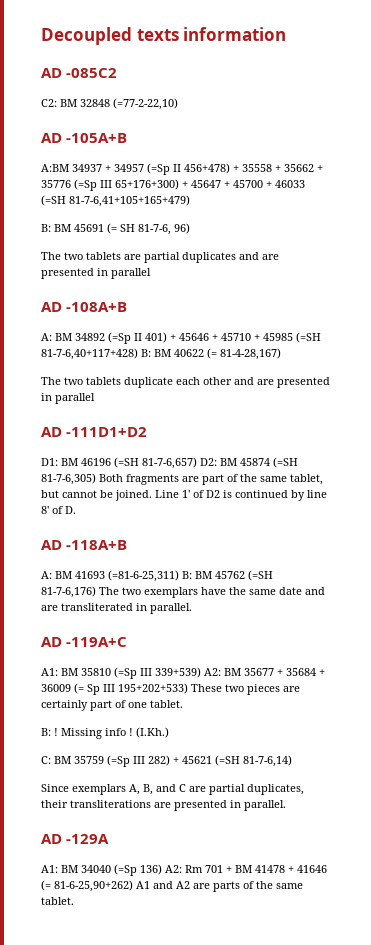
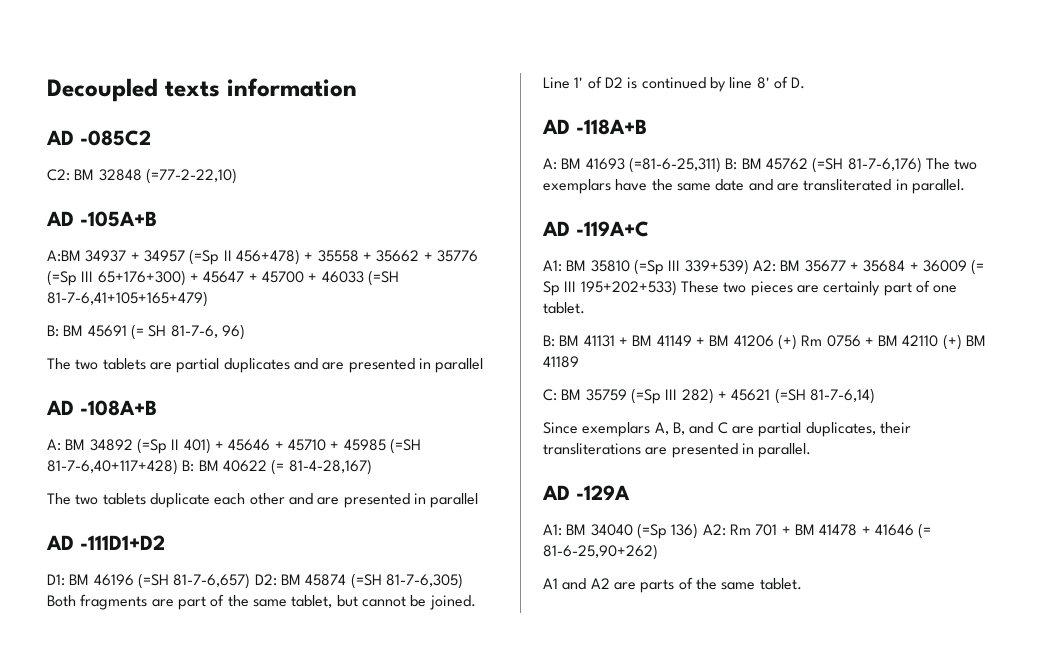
[54,727,169,739] ! Missing info ! (I.Kh.) -> [559,334,987,350] [543,356,579,368] BM 41131 + BM 41149 + BM 41206 (+) Rm 0756 + BM 42110 (+) BM 41189
(133, 886) none -> (658, 552) //

